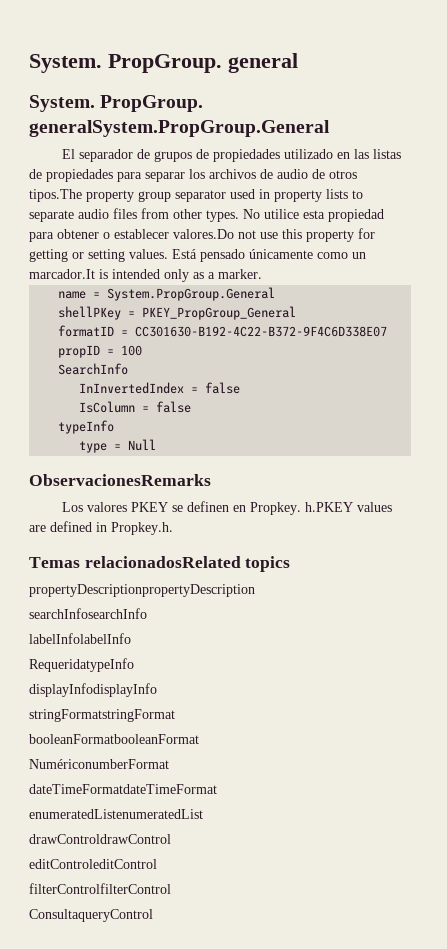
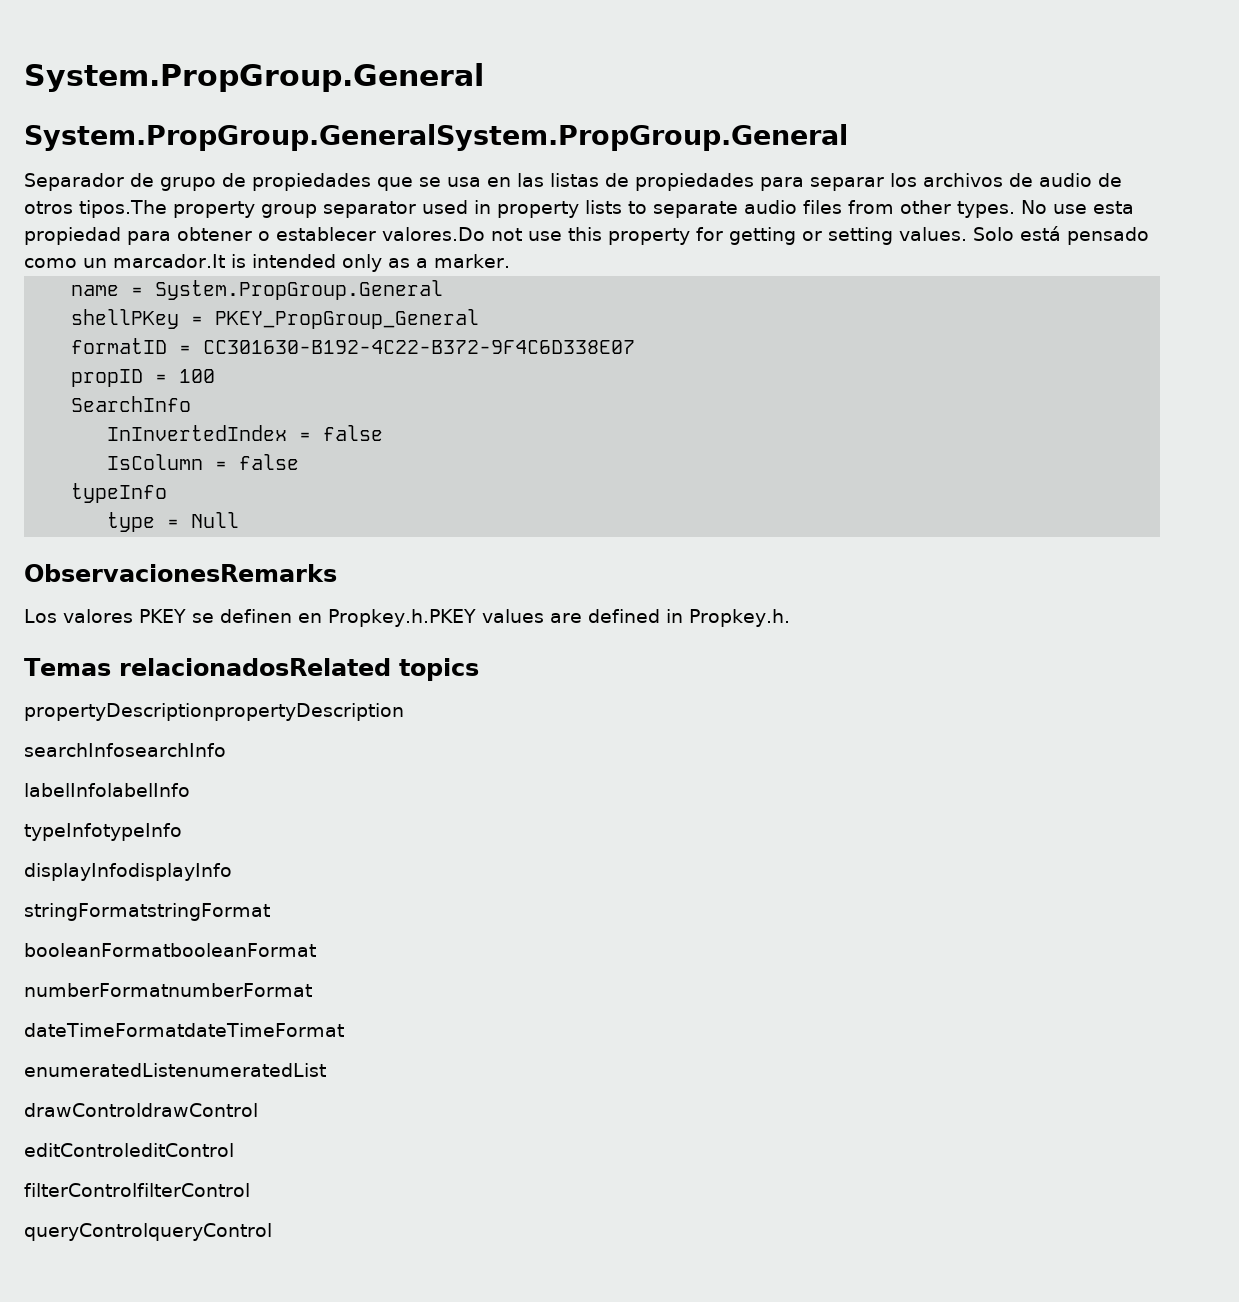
[29,53,298,73] [29,95,204,112] [29,120,330,137] [62,149,334,162] System. PropGroup. general // System. PropGroup. generalSystem.PropGroup.General // El separador de grupos de propiedades utilizado -> [24,63,484,92] [24,124,848,151] [24,173,481,191] System.PropGroup.General // System.PropGroup.GeneralSystem.PropGroup.General // Separador de grupo de propiedades que se usa
[264,209,299,219] utilice -> [1053,204,1087,214] use
[172,249,313,262] Está pensado únicamente -> [973,226,1149,245] Solo está pensado
[250,502,354,515] Propkey. h.PKEY -> [328,609,476,627] Propkey.h.PKEY
[29,658,134,672] RequeridatypeInfo -> [24,823,182,841] typeInfotypeInfo
[29,759,169,769] NumériconumberFormat -> [24,983,312,997] numberFormatnumberFormat
[29,909,153,922] ConsultaqueryControl -> [24,1223,272,1241] queryControlqueryControl

